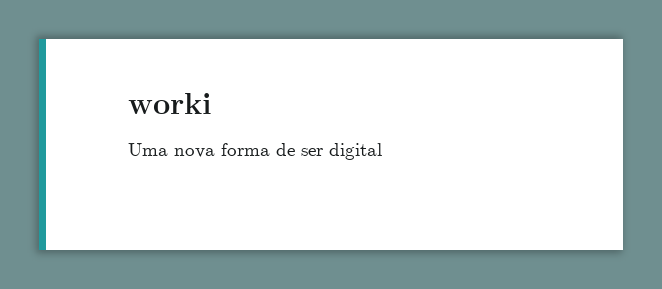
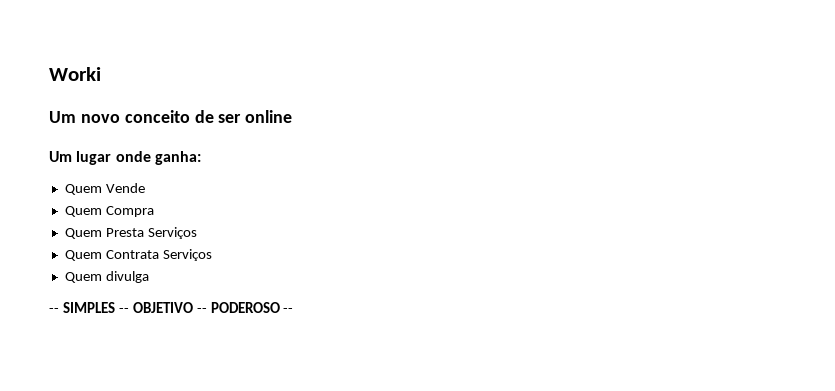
[128,93,212,114] [128,143,382,160] worki // Uma nova forma de ser digital -> [49,67,101,81] [49,110,293,123] [49,151,201,165] [64,183,145,195] [64,206,154,217] [64,227,197,239] [64,249,212,261] [64,271,149,283] [49,302,294,313] Worki // Um novo conceito de ser online // Um lugar onde ganha: // Quem Vende // Quem Compra // Quem Presta Serviços // Quem Contrata Serviços // Quem divulga // -- SIMPLES -- OBJETIVO -- PODEROSO --

